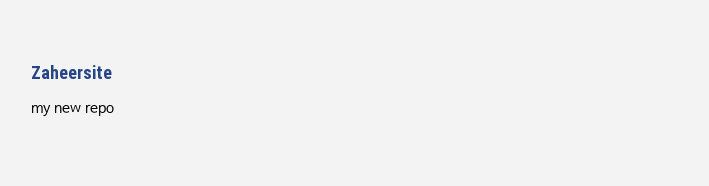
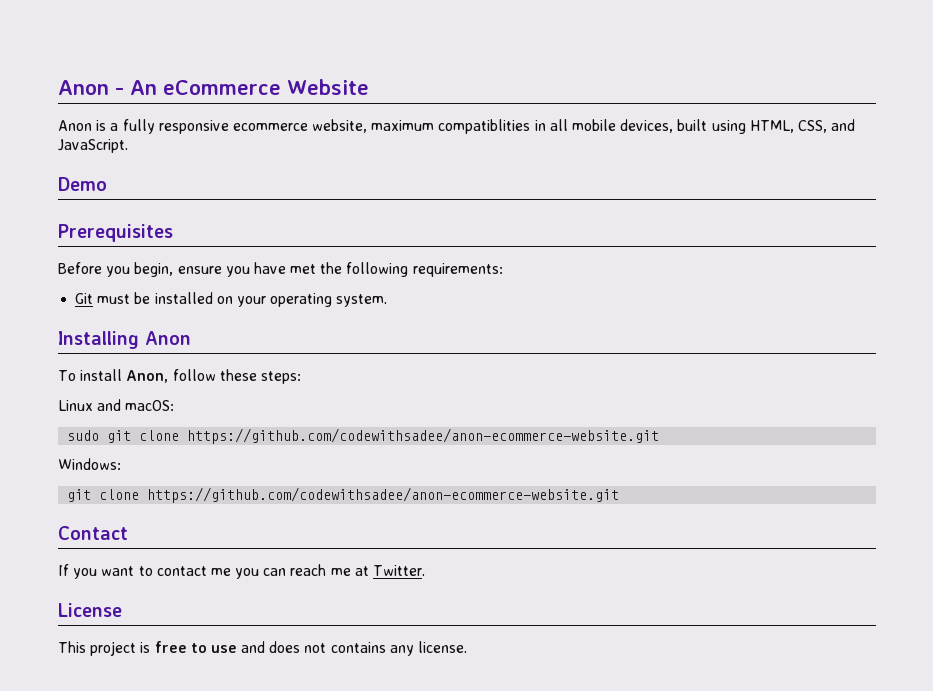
[31,65,112,79] [31,104,114,117] Zaheersite // my new repo -> [58,79,369,95] [58,119,856,134] [58,139,128,153] [58,177,107,191] [58,224,173,242] [58,262,503,277] [75,292,388,307] [58,331,191,349] [58,369,301,384] [58,399,175,411] [67,428,660,444] [58,458,121,470] [67,487,620,503] [58,526,128,540] [58,564,426,579] [58,603,122,617] [58,641,468,656] Anon - An eCommerce Website // Anon is a fully responsive ecommerce website, maximum compatiblities in all mobile devices, built using HTML, CSS, and JavaScript. // Demo // Prerequisites // Before you begin, ensure you have met the following requirements: // Git must be installed on your operating system. // Installing Anon // To install Anon, follow these steps: // Linux and macOS: // sudo git clone https://github.com/codewithsadee/anon-ecommerce-website.git // Windows: // git clone https://github.com/codewithsadee/anon-ecommerce-website.git // Contact // If you want to contact me you can reach me at Twitter. // License // This project is free to use and does not contains any license.

